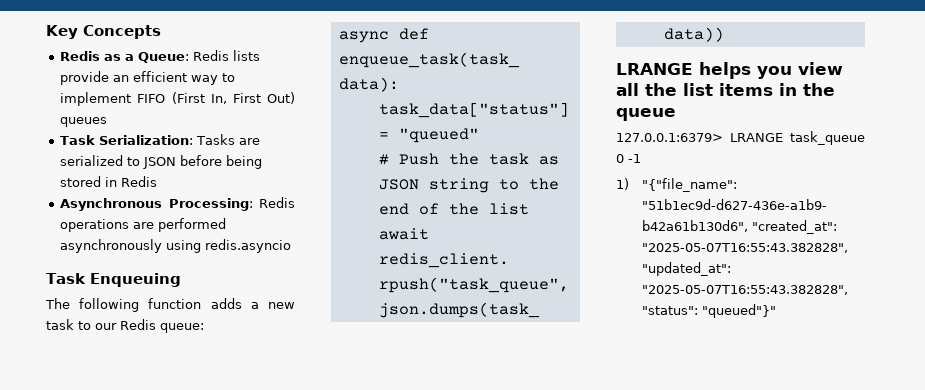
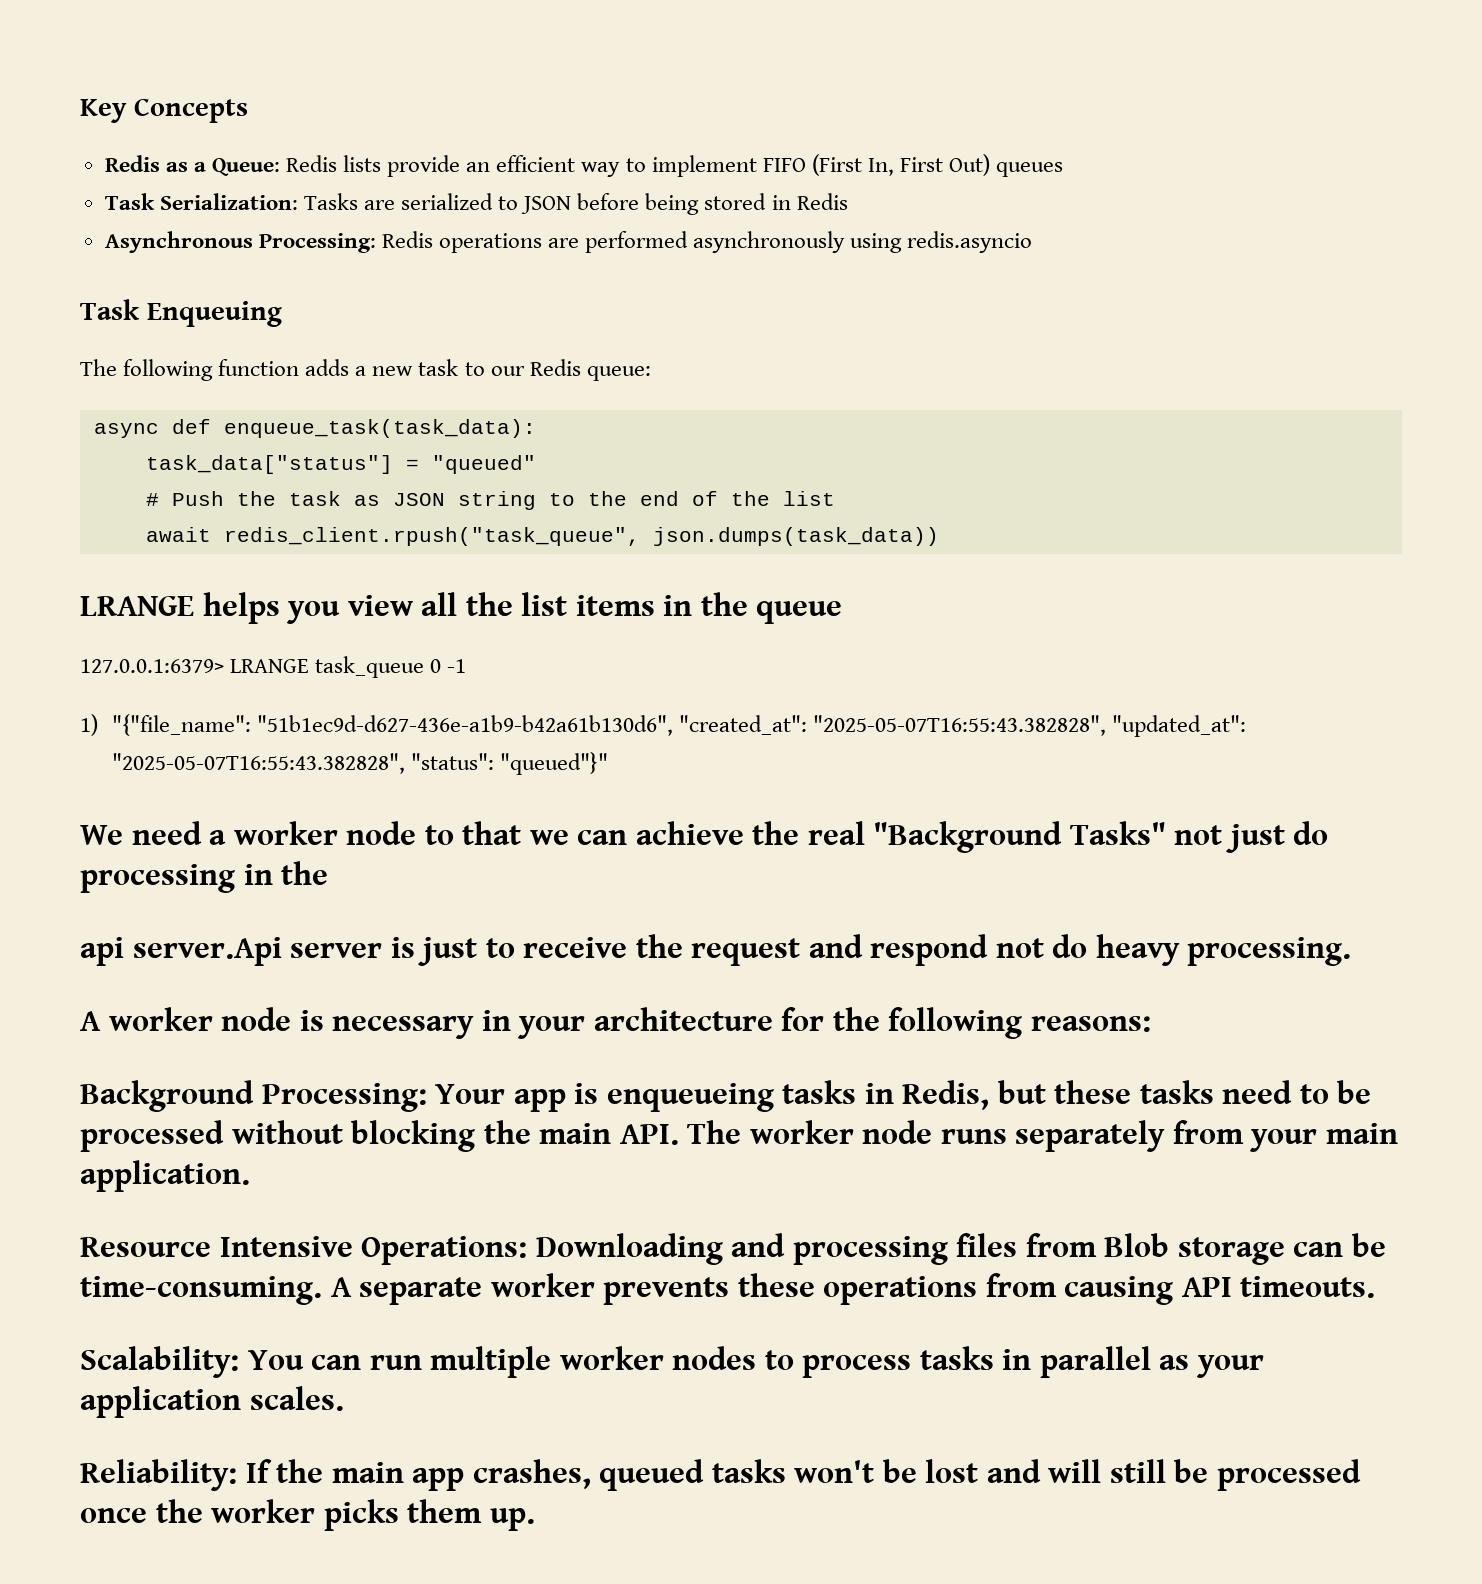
(776, 311) none -> [80,821,1329,853] [80,861,329,893] [80,934,1352,966] [80,1007,1151,1039] [80,1080,1372,1112] [80,1120,1398,1152] [80,1160,250,1192] [80,1233,1386,1265] [80,1273,1376,1305] [80,1346,1264,1378] [80,1386,344,1418] [80,1459,1361,1491] [80,1499,535,1531] // We need a worker node to that we can achieve the real "Background Tasks" not just do processing in the // api server.Api server is just to receive the request and respond not do heavy processing. // A worker node is necessary in your architecture for the following reasons: // Background Processing: Your app is enqueueing tasks in Redis, but these tasks need to be processed without blocking the main API. The worker node runs separately from your main application. // Resource Intensive Operations: Downloading and processing files from Blob storage can be time-consuming. A separate worker prevents these operations from causing API timeouts. // Scalability: You can run multiple worker nodes to process tasks in parallel as your application scales. // Reliability: If the main app crashes, queued tasks won't be lost and will still be processed once the worker picks them up.

